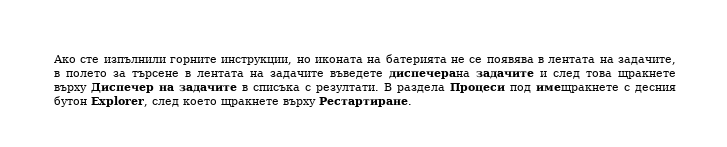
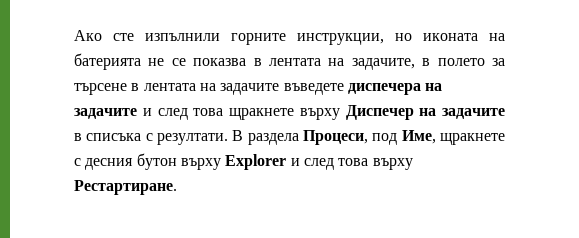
[486,57,534,63] появява -> [193,58,247,66] показва
[389,71,470,79] диспечерана -> [347,83,443,95] диспечера на
[450,83,676,93] [54,96,279,107] Процеси под имещракнете с десния бутон Explorer, след което щракнете -> [303,130,505,145] [74,153,369,170] Процеси, под Име, щракнете с десния бутон върху Explorer и след това

